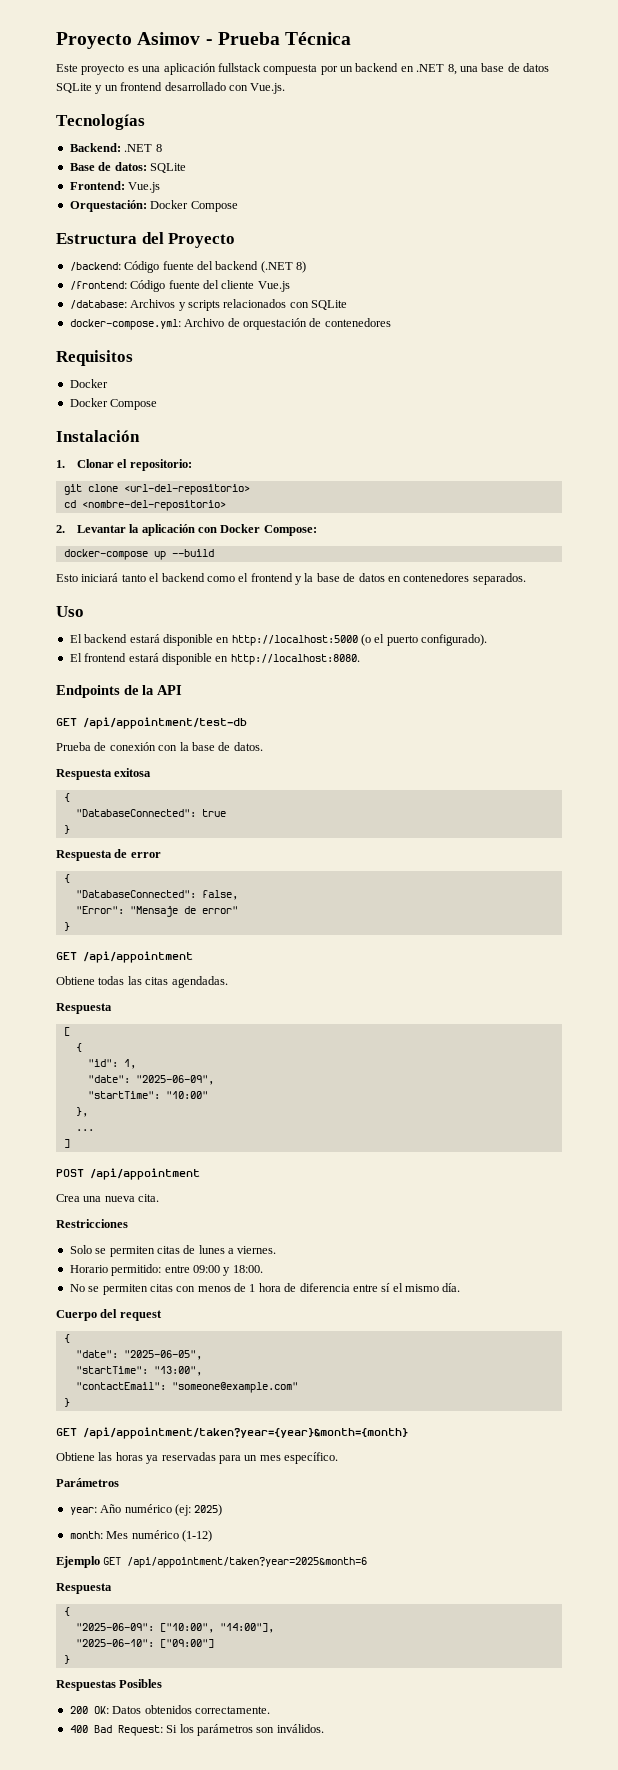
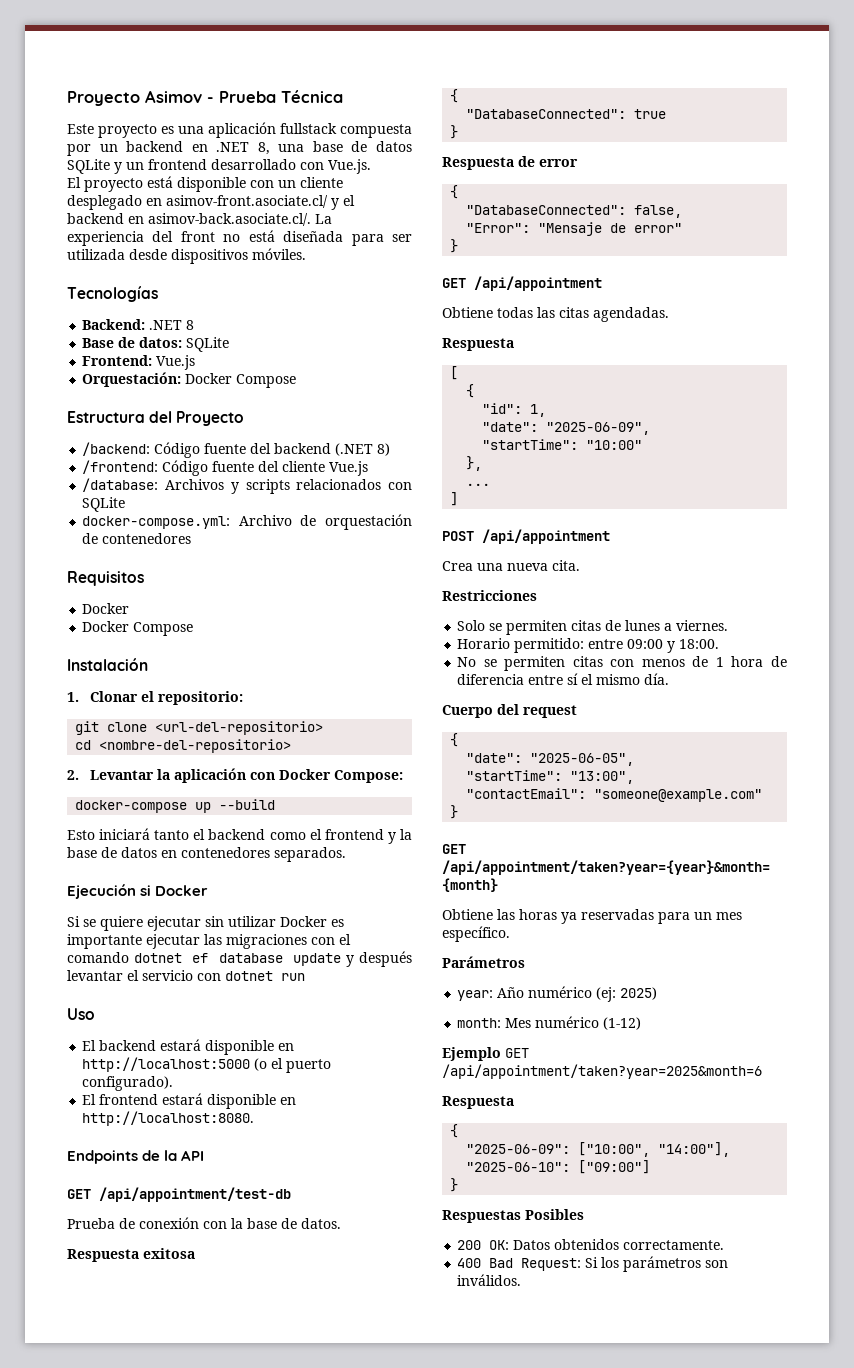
(286, 88) none -> [67,176,343,192] [67,195,355,210] [67,213,332,226] [67,230,412,246] [67,248,306,264] // El proyecto está disponible con un cliente desplegado en asimov-front.asociate.cl/ y el backend en asimov-back.asociate.cl/. La experiencia del front no está diseñada para ser utilizada desde dispositivos móviles.
(526, 579) none -> [67,884,209,899] [67,916,344,931] [67,934,351,949] [67,951,412,967] [67,970,305,981] // Ejecución si Docker // Si se quiere ejecutar sin utilizar Docker es importante ejecutar las migraciones con el comando dotnet ef database update y después levantar el servicio con dotnet run

